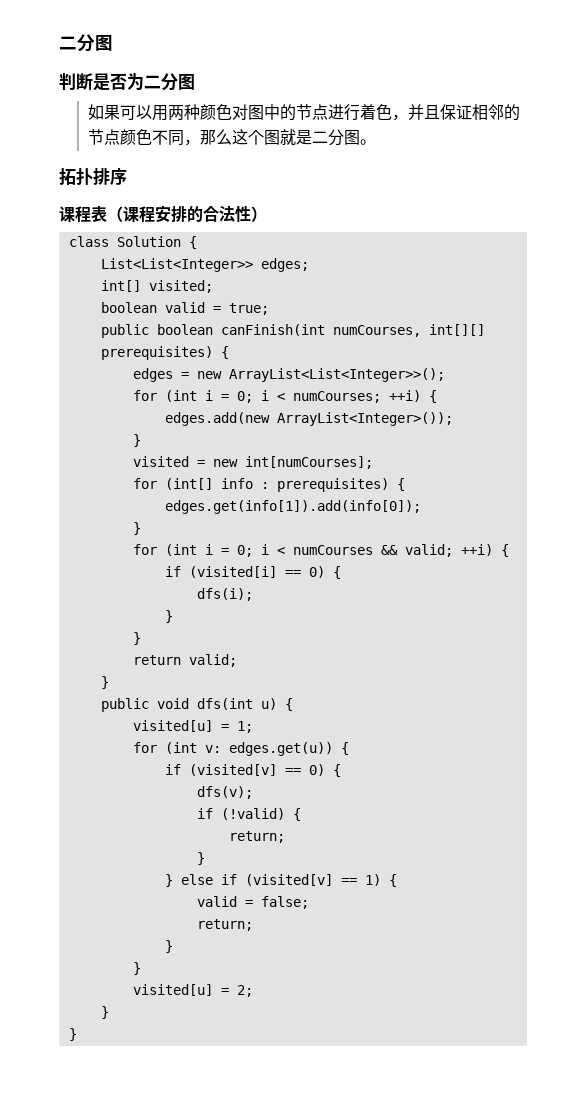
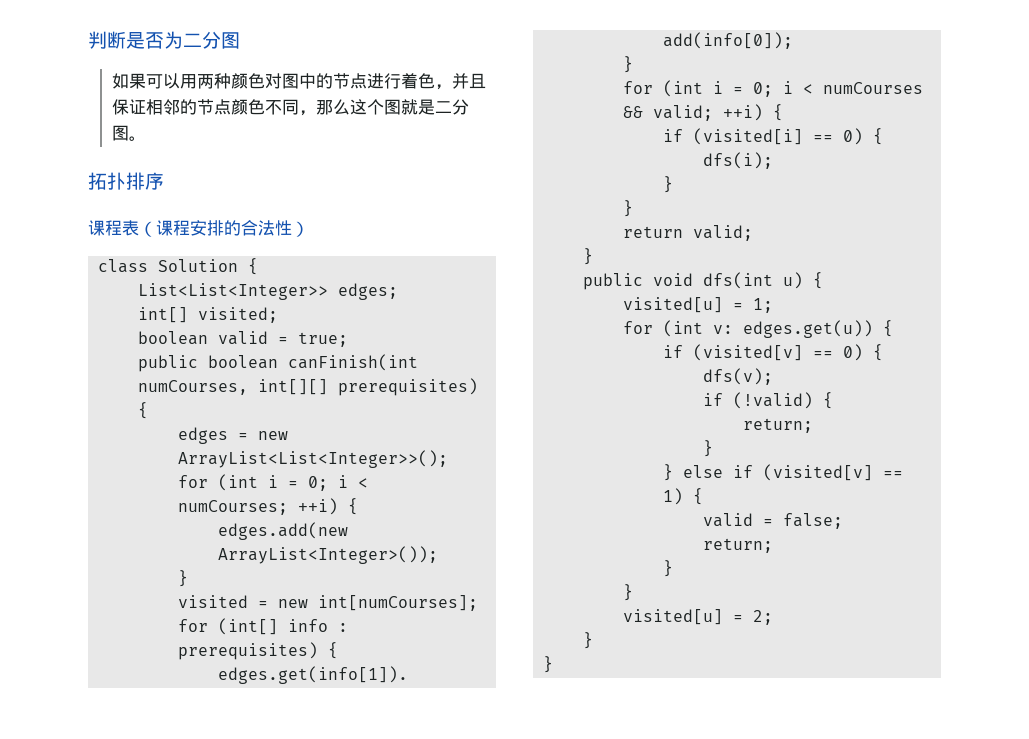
[59,34,113,52] 二分图 // -> (88, 40) none

